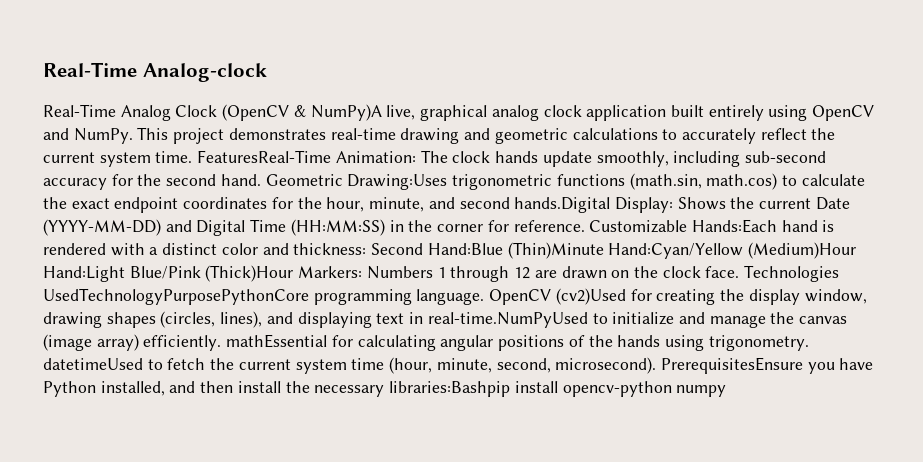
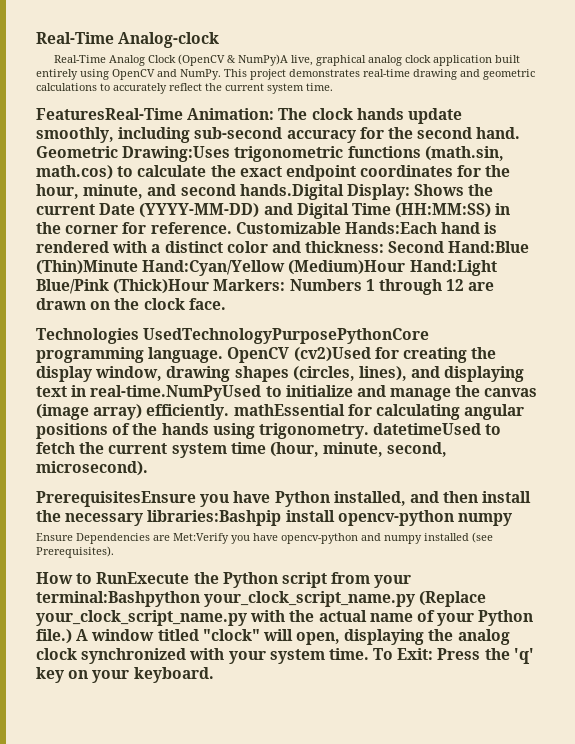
(193, 157) none -> (333, 87) //
(740, 272) none -> (226, 304) //
(657, 365) none -> (148, 468) //
(727, 391) none -> [36,532,493,544] [36,546,114,558] [36,572,412,588] [36,591,487,607] [36,610,534,626] [36,629,510,645] [36,648,534,664] [36,667,214,683] // Ensure Dependencies are Met:Verify you have opencv-python and numpy installed (see Prerequisites). // How to RunExecute the Python script from your terminal:Bashpython your_clock_script_name.py (Replace your_clock_script_name.py with the actual name of your Python file.) A window titled "clock" will open, displaying the analog clock synchronized with your system time. To Exit: Press the 'q' key on your keyboard.

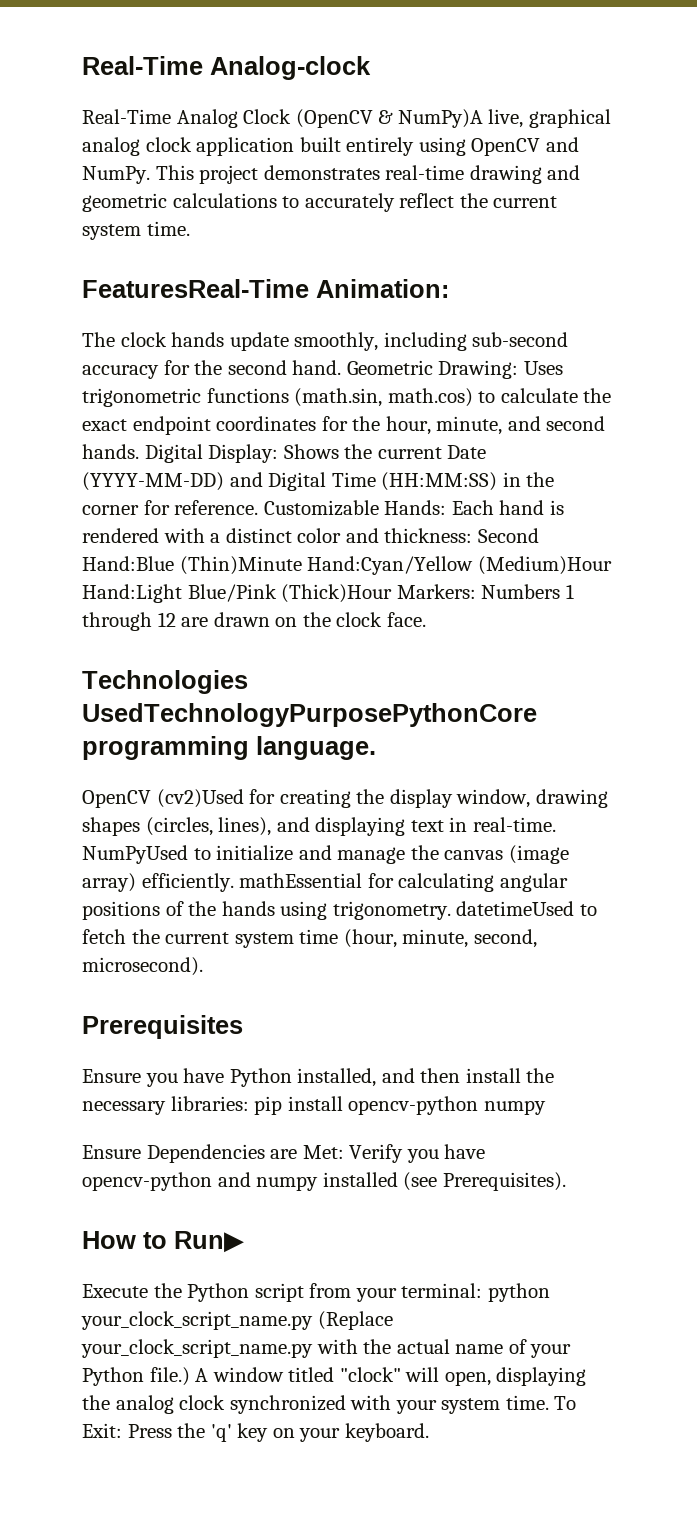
(275, 114) none -> (449, 288) //
[122,146,231,162] Drawing:Uses -> [438,360,563,379] Drawing: Uses
[239,184,344,200] hands.Digital -> [82,444,203,463] hands. Digital
[344,222,437,234] Hands:Each -> [384,500,494,515] Hands: Each
(224, 355) none -> (376, 748) //
[90,385,262,401] real-time.NumPyUsed -> [472,817,556,832] [82,845,188,864] real-time. NumPyUsed
[36,491,196,507] PrerequisitesEnsure -> [82,1015,243,1039] [82,1069,141,1083] Prerequisites // Ensure
[147,510,282,526] libraries:Bashpip -> [170,1096,283,1115] libraries: pip
[173,533,229,544] Met:Verify -> [302,1144,404,1163] Met: Verify
[96,572,190,584] RunExecute -> [174,1231,244,1253] [82,1284,148,1298] Run▶ // Execute
[36,591,200,607] terminal:Bashpython -> [401,1283,550,1302] terminal: python

